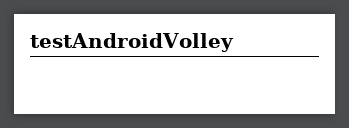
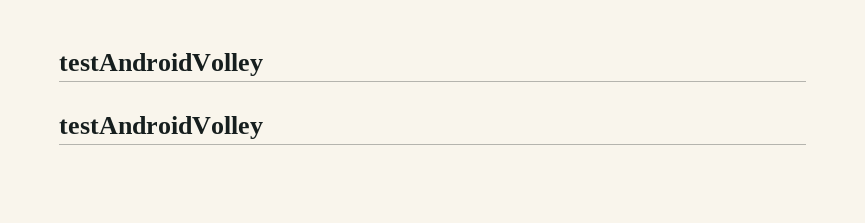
[30,33,234,52] testAndroidVolley -> [59,53,263,76] [59,116,263,139] testAndroidVolley // testAndroidVolley

